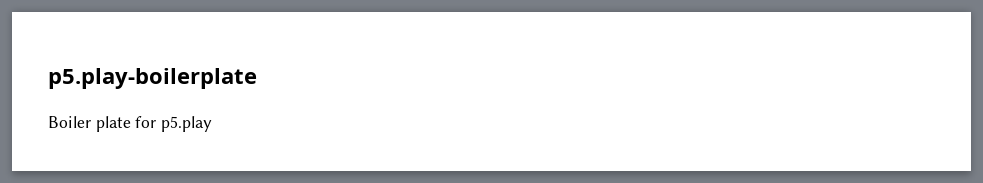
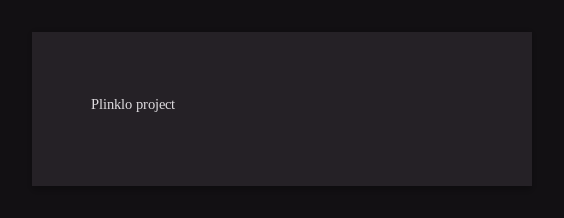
[48,68,257,89] [48,116,213,132] p5.play-boilerplate // Boiler plate for p5.play -> [91,99,175,112] Plinklo project

